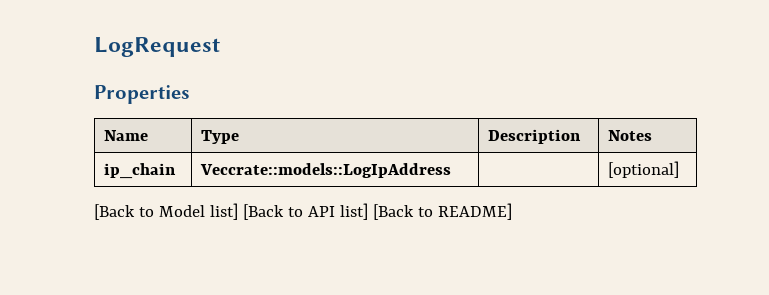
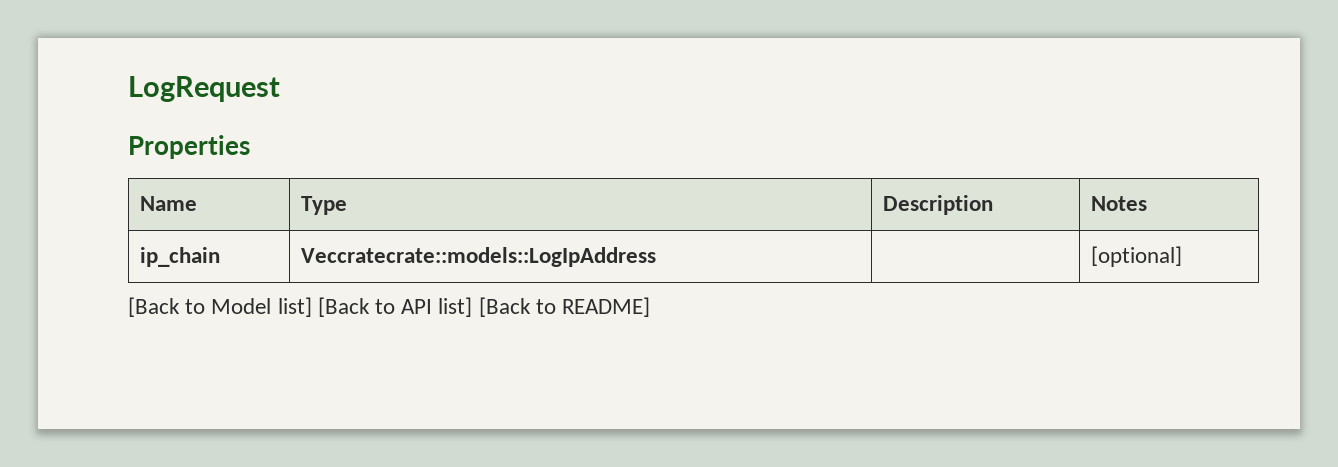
[199,163,451,178] Veccrate::models::LogIpAddress -> [301,247,657,267] Veccratecrate::models::LogIpAddress

